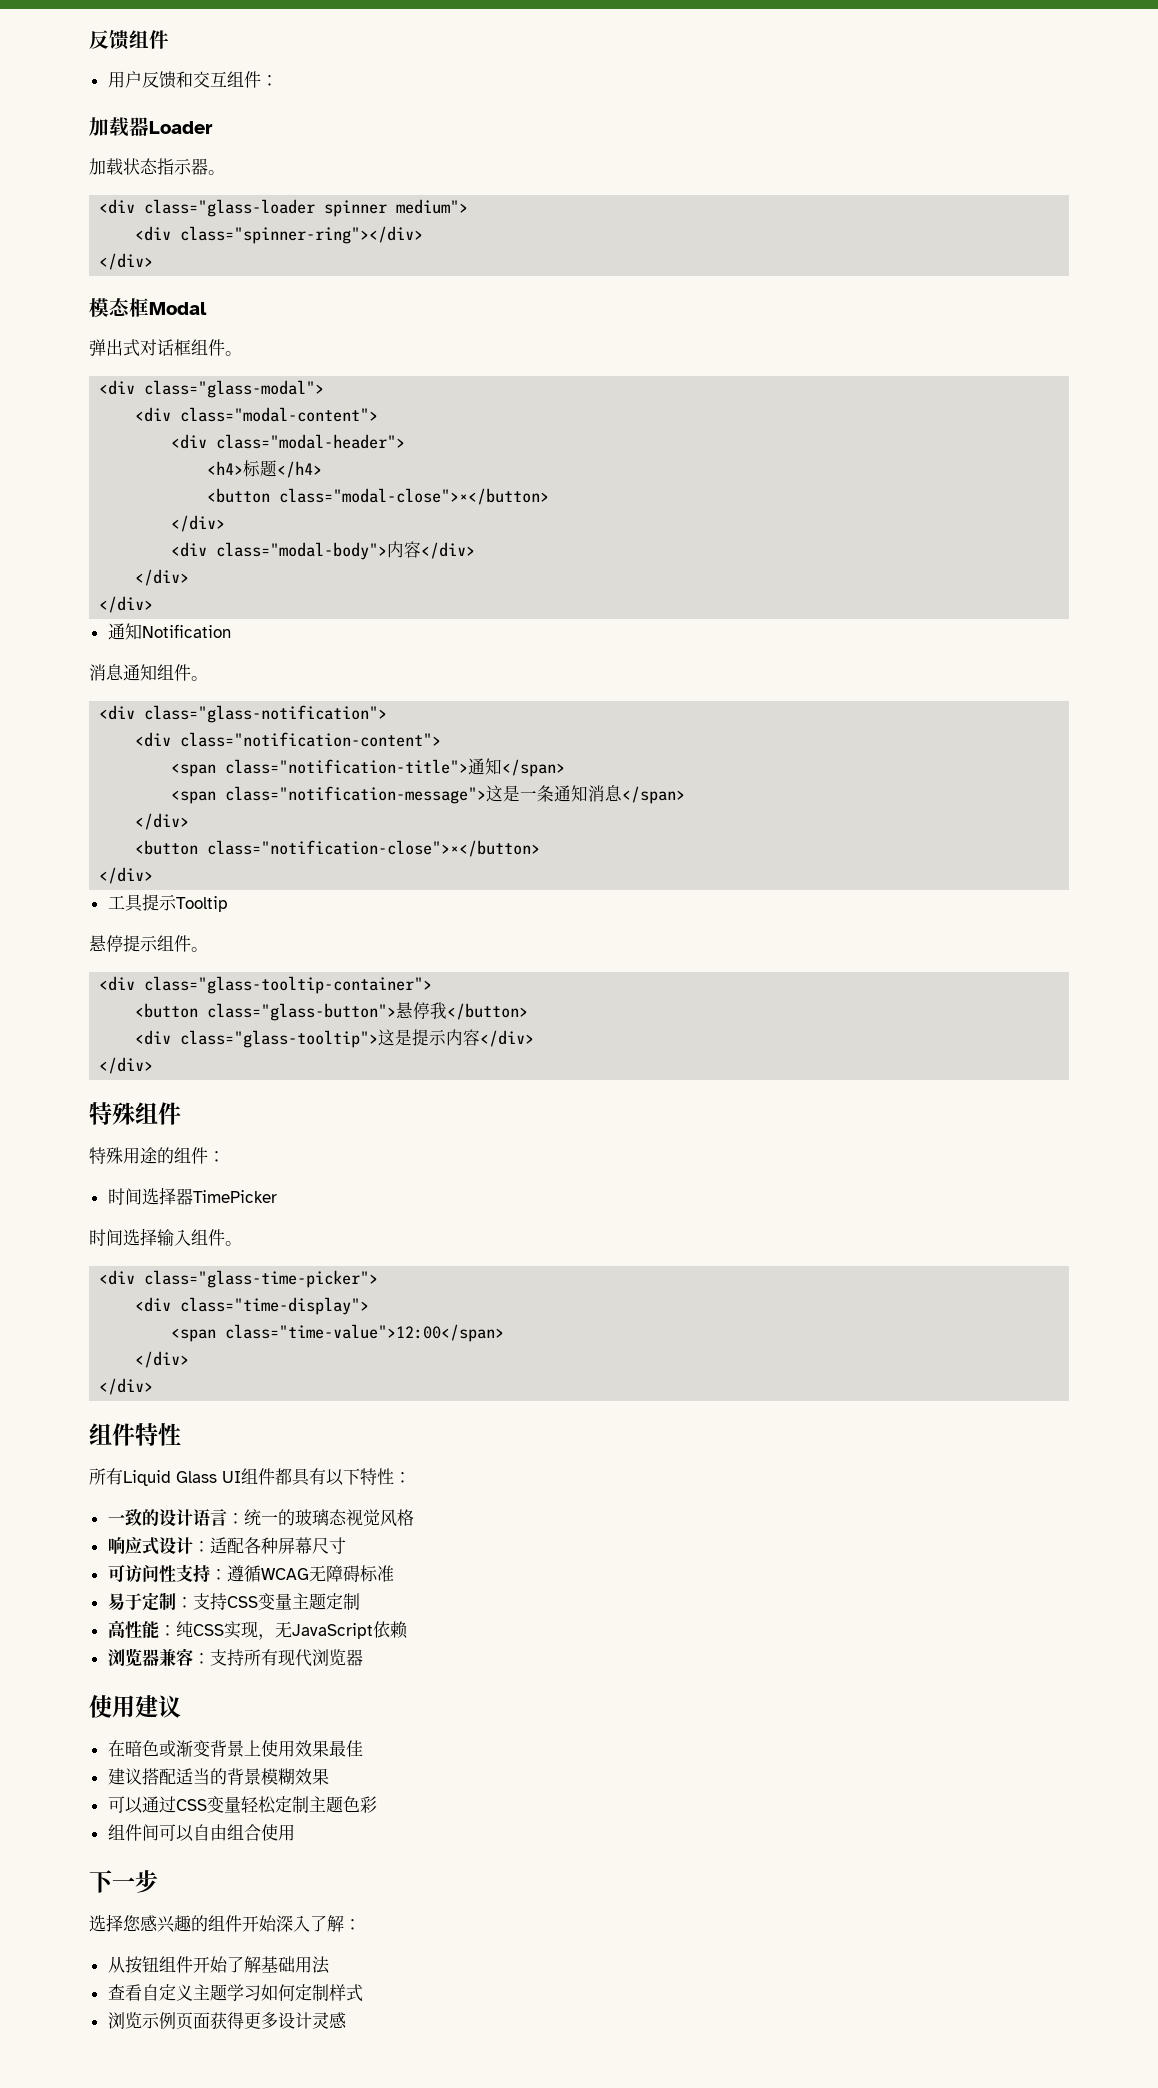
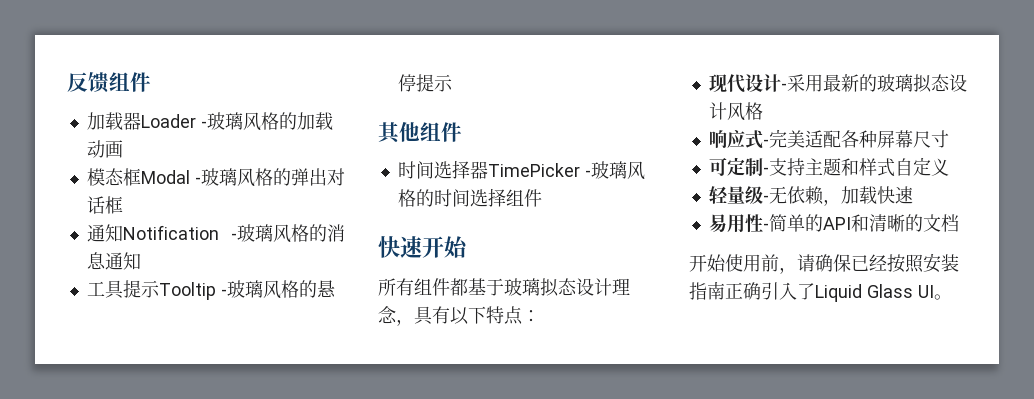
[107,71,278,89] [89,117,213,137] [89,158,225,175] [99,199,469,217] [135,226,424,244] [99,253,154,270] [89,298,207,317] [89,339,242,357] [99,380,325,398] [135,407,379,422] [171,434,406,449] [207,460,323,478] [207,488,550,505] [171,515,226,532] [171,541,476,560] [135,569,190,586] [99,596,154,613] 用户反馈和交互组件： // 加载器Loader // 加载状态指示器。 // <div class="glass-loader spinner medium"> // <div class="spinner-ring"></div> // </div> // 模态框Modal // 弹出式对话框组件。 // <div class="glass-modal"> // <div class="modal-content"> // <div class="modal-header"> // <h4>标题</h4> // <button class="modal-close">×</button> // </div> // <div class="modal-body">内容</div> // </div> // </div> -> [86,112,333,131] [86,140,123,158] [86,168,345,187] [86,196,123,214] 加载器Loader -玻璃风格的加载动画 // 模态框Modal -玻璃风格的弹出对话框
(231, 631) // -> [231,224,327,243] -玻璃风格的
[157,664,208,681] [99,705,388,723] [135,732,442,747] [171,758,566,777] [171,785,686,804] [135,813,190,830] [135,840,541,857] [99,867,154,884] 组件。 // <div class="glass-notification"> // <div class="notification-content"> // <span class="notification-title">通知</span> // <span class="notification-message">这是一条通知消息</span> // </div> // <button class="notification-close">×</button> // </div> -> (141, 261) none
(228, 904) // -> [220,280,317,299] -玻璃风格的
[157,935,208,952] [99,976,433,994] [135,1002,529,1021] [135,1029,535,1048] [99,1057,154,1074] [89,1102,181,1125] [89,1147,225,1165] 组件。 // <div class="glass-tooltip-container"> // <button class="glass-button">悬停我</button> // <div class="glass-tooltip">这是提示内容</div> // </div> // 特殊组件 // 特殊用途的组件： -> [378,121,462,144] // 其他组件
[89,1228,242,1246] [99,1270,379,1288] [135,1297,370,1315] [171,1324,505,1342] [135,1351,190,1368] [99,1378,154,1395] [89,1423,181,1446] [89,1468,292,1486] // 时间选择输入组件。 // <div class="glass-time-picker"> // <div class="time-display"> // <span class="time-value">12:00</span> // </div> // </div> // 组件特性 // 所有Liquid Glass UI组件都 -> [584,161,645,180] [397,188,542,207] [378,236,468,258] [378,278,630,297] [378,306,414,326] -玻璃风格的时间选择组件 // 快速开始 // 所有组件都基于玻璃拟态设计理念，
[377,1468,411,1485] [107,1509,380,1526] 性： // 一致的设计语言：统一的玻璃态视觉 -> [504,306,540,325] [708,74,967,93] [708,102,727,120] 点： // 现代设计-采用最新的玻璃拟态设计
[158,1537,210,1554] 设计： -> [762,129,805,148] -完美
[124,1564,394,1583] [107,1592,360,1611] [107,1620,408,1640] [107,1648,363,1667] [89,1695,181,1718] [107,1740,363,1758] [107,1768,329,1786] [107,1796,377,1814] [107,1824,295,1842] [89,1870,158,1893] [89,1914,361,1933] [107,1956,330,1974] [107,1984,363,2002] [107,2012,347,2030] 访问性支持：遵循WCAG无障碍标准 // 易于定制：支持CSS变量主题定制 // 高性能：纯CSS实现，无JavaScript依赖 // 浏览器兼容：支持所有现代浏览器 // 使用建议 // 在暗色或渐变背景上使用效果最佳 // 建议搭配适当的背景模糊效果 // 可以通过CSS变量轻松定制主题色彩 // 组件间可以自由组合使用 // 下一步 // 选择您感兴趣的组件开始深入了解： // 从按钮组件开始了解基础用法 // 查看自定义主题学习如何定制样式 // 浏览示例页面获得更多设计灵感 -> [726,157,949,177] [708,186,913,206] [708,214,959,233] [689,253,959,274] [689,281,952,302] 定制-支持主题和样式自定义 // 轻量级-无依赖，加载快速 // 易用性-简单的API和清晰的文档 // 开始使用前，请确保已经按照安装指南正确引入了Liquid Glass UI。

